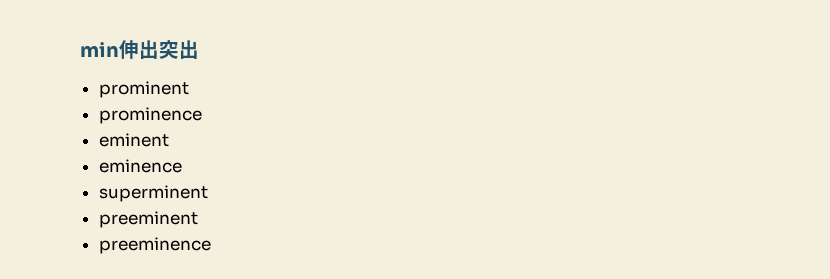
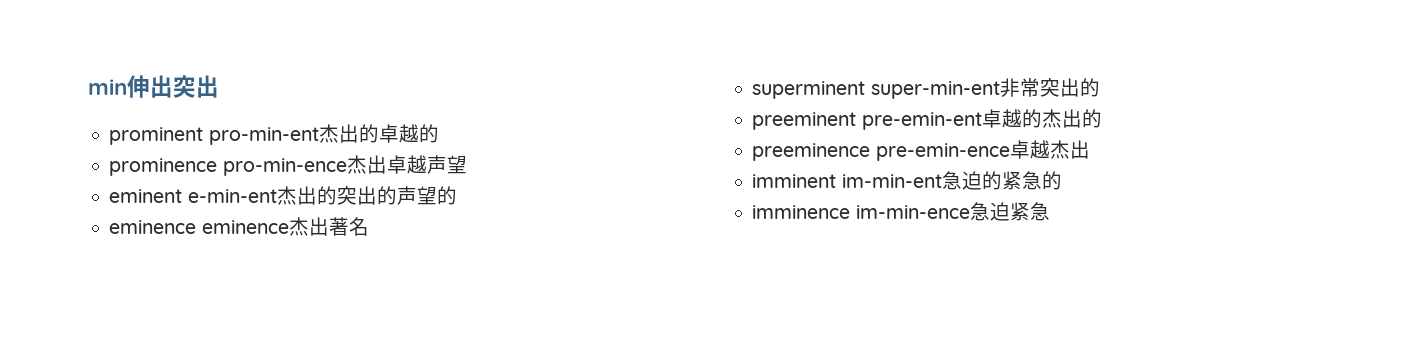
[98,107,202,124] [98,133,169,147] [98,159,182,173] [98,185,208,202] [98,211,198,228] [98,237,211,254] // prominence // eminent // eminence // superminent // preeminent // preeminence -> [208,124,439,145] [109,155,467,176] [109,186,457,205] [109,217,369,236] [752,78,1100,99] [752,109,1102,130] [752,140,1090,161] [752,171,1062,190] [752,202,1050,221] pro-min-ent杰出的卓越的 // prominence pro-min-ence杰出卓越声望 // eminent e-min-ent杰出的突出的声望的 // eminence eminence杰出著名 // superminent super-min-ent非常突出的 // preeminent pre-emin-ent卓越的杰出的 // preeminence pre-emin-ence卓越杰出 // imminent im-min-ent急迫的紧急的 // imminence im-min-ence急迫紧急

